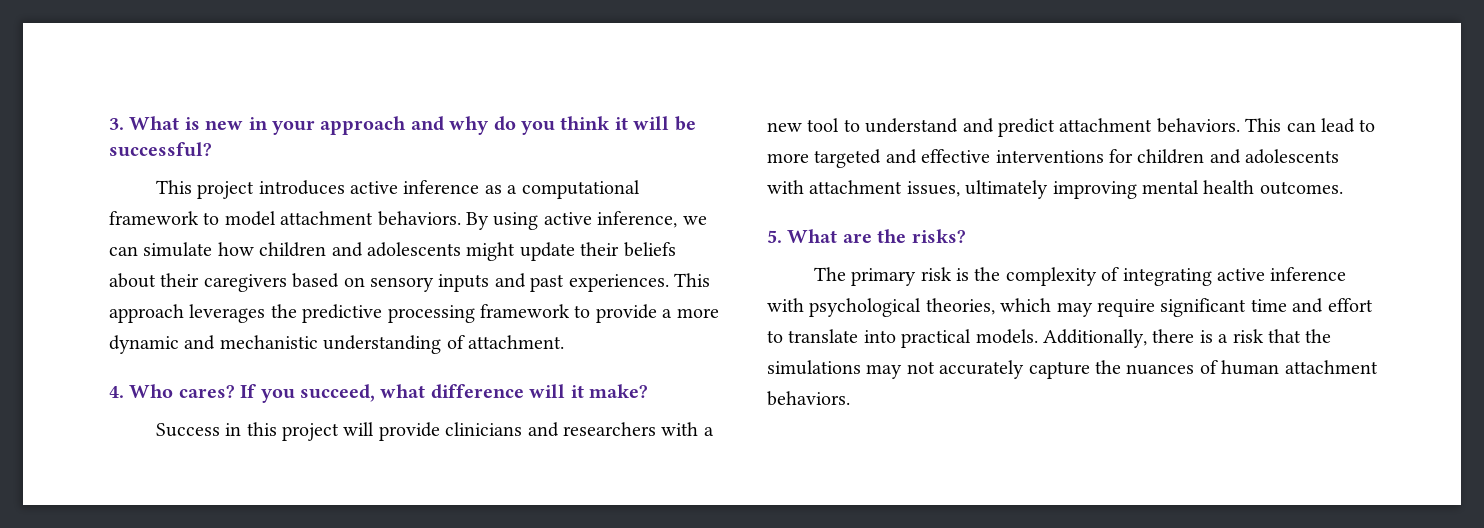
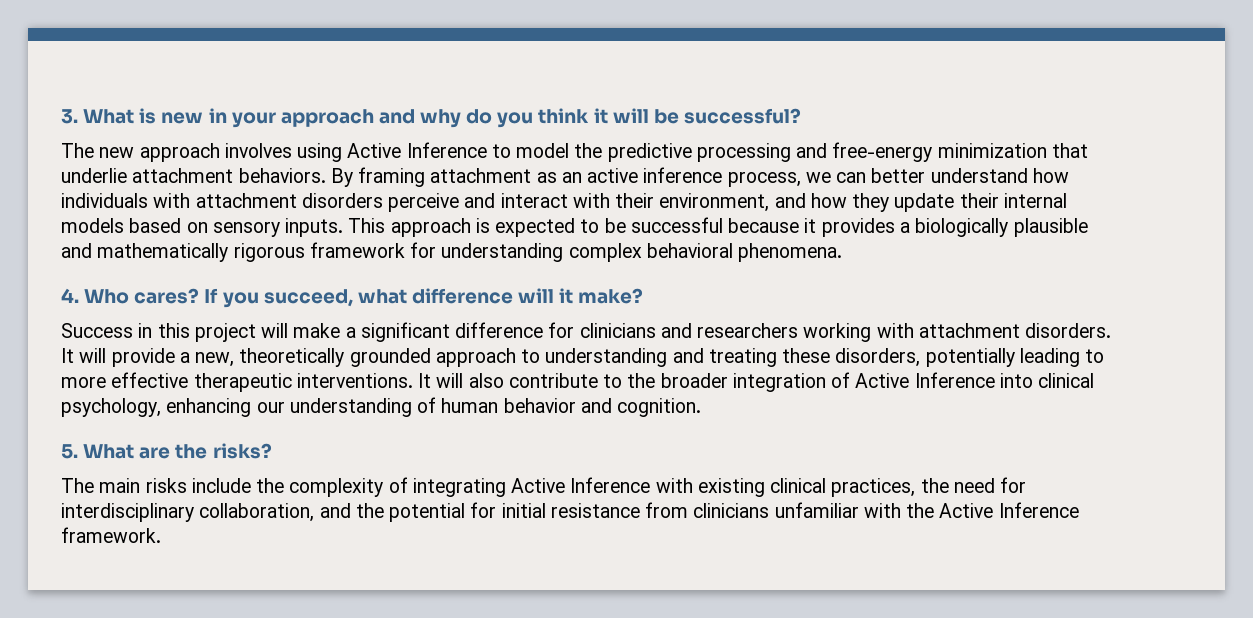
[155,180,640,199] [109,211,707,230] [109,242,676,261] [109,273,710,292] [109,304,719,323] [109,335,564,354] This project introduces active inference as a computational framework to model attachment behaviors. By using active inference, we can simulate how children and adolescents might update their beliefs about their caregivers based on sensory inputs and past experiences. This approach leverages the predictive processing framework to provide a more dynamic and mechanistic understanding of attachment. -> [61,142,1088,162] [61,167,1069,187] [61,193,1067,212] [61,217,1088,237] [61,242,843,262] The new approach involves using Active Inference to model the predictive processing and free-energy minimization that underlie attachment behaviors. By framing attachment as an active inference process, we can better understand how individuals with attachment disorders perceive and interact with their environment, and how they update their internal models based on sensory inputs. This approach is expected to be successful because it provides a biologically plausible and mathematically rigorous framework for understanding complex behavioral phenomena.
[378,422,714,441] [767,118,1376,137] [767,149,1340,168] [767,180,1343,199] provide clinicians and researchers with a new tool to understand and predict attachment behaviors. This can lead to more targeted and effective interventions for children and adolescents with attachment issues, ultimately improving mental health outcomes. -> [293,322,1112,342] [61,348,1105,367] [61,372,1095,392] [61,397,702,417] make a significant difference for clinicians and researchers working with attachment disorders. It will provide a new, theoretically grounded approach to understanding and treating these disorders, potentially leading to more effective therapeutic interventions. It will also contribute to the broader integration of Active Inference into clinical psychology, enhancing our understanding of human behavior and cognition.
[851,267,969,286] primary risk is -> [99,478,251,493] main risks include
[1216,267,1347,281] [767,298,1373,317] [767,329,1332,348] [767,360,1378,379] [767,391,850,406] active inference with psychological theories, which may require significant time and effort to translate into practical models. Additionally, there is a risk that the simulations may not accurately capture the nuances of human attachment behaviors. -> [511,477,1027,497] [61,502,1079,522] [61,527,161,543] Active Inference with existing clinical practices, the need for interdisciplinary collaboration, and the potential for initial resistance from clinicians unfamiliar with the Active Inference framework.

